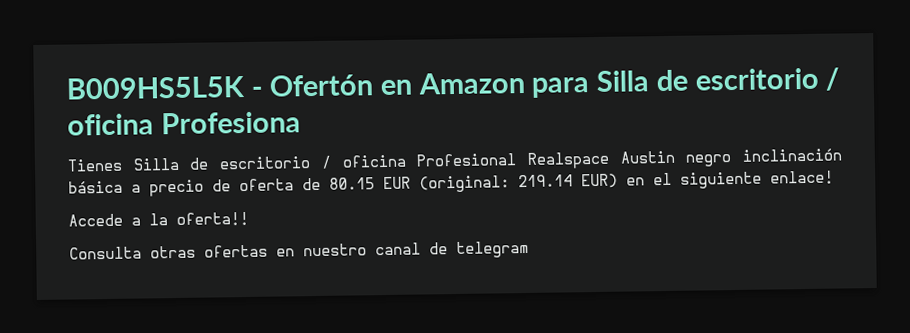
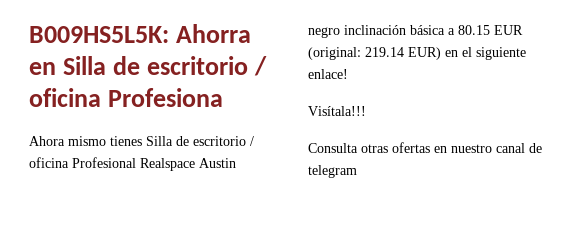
[66,71,591,100] B009HS5L5K - Ofertón en Amazon para -> [29,24,251,43] [29,62,56,75] B009HS5L5K: Ahorra en
[67,158,123,172] Tienes -> [29,136,142,146] Ahora mismo tienes
[149,177,321,197] precio de oferta de -> (455, 31) none
[68,211,249,227] Accede a la oferta!! -> [308,106,366,116] Visítala!!!

